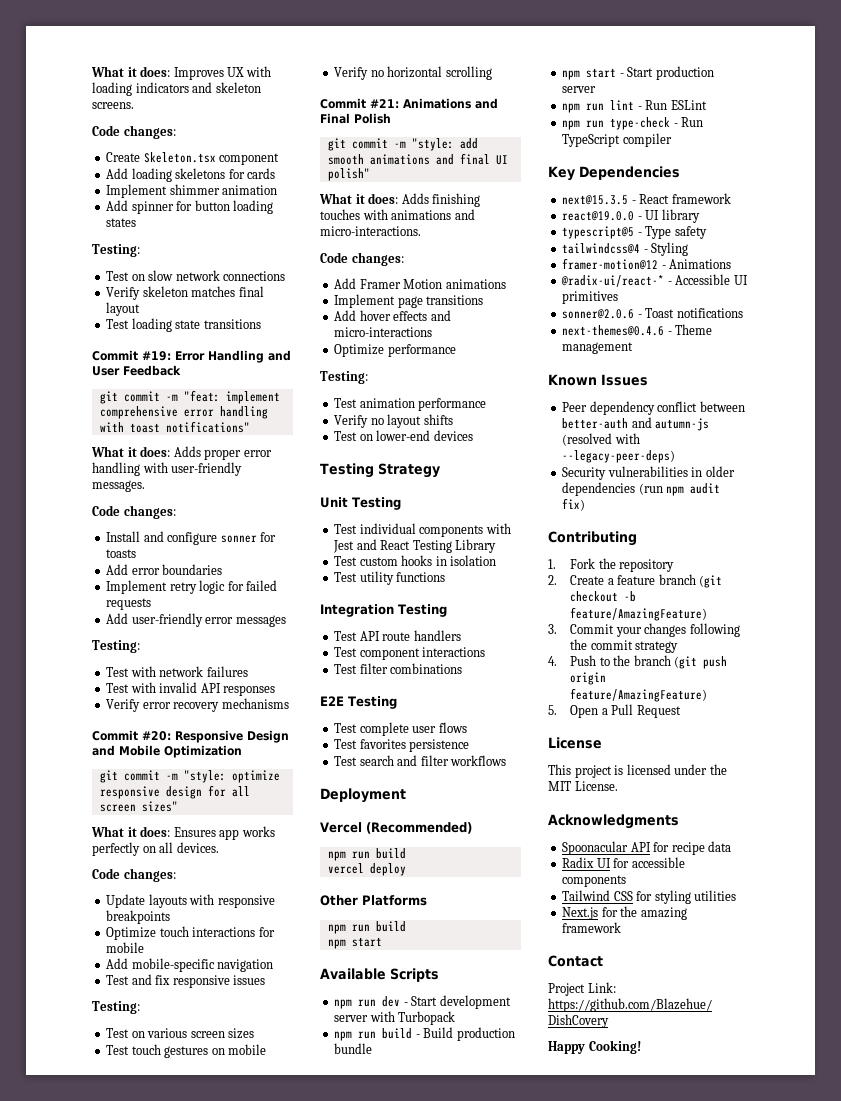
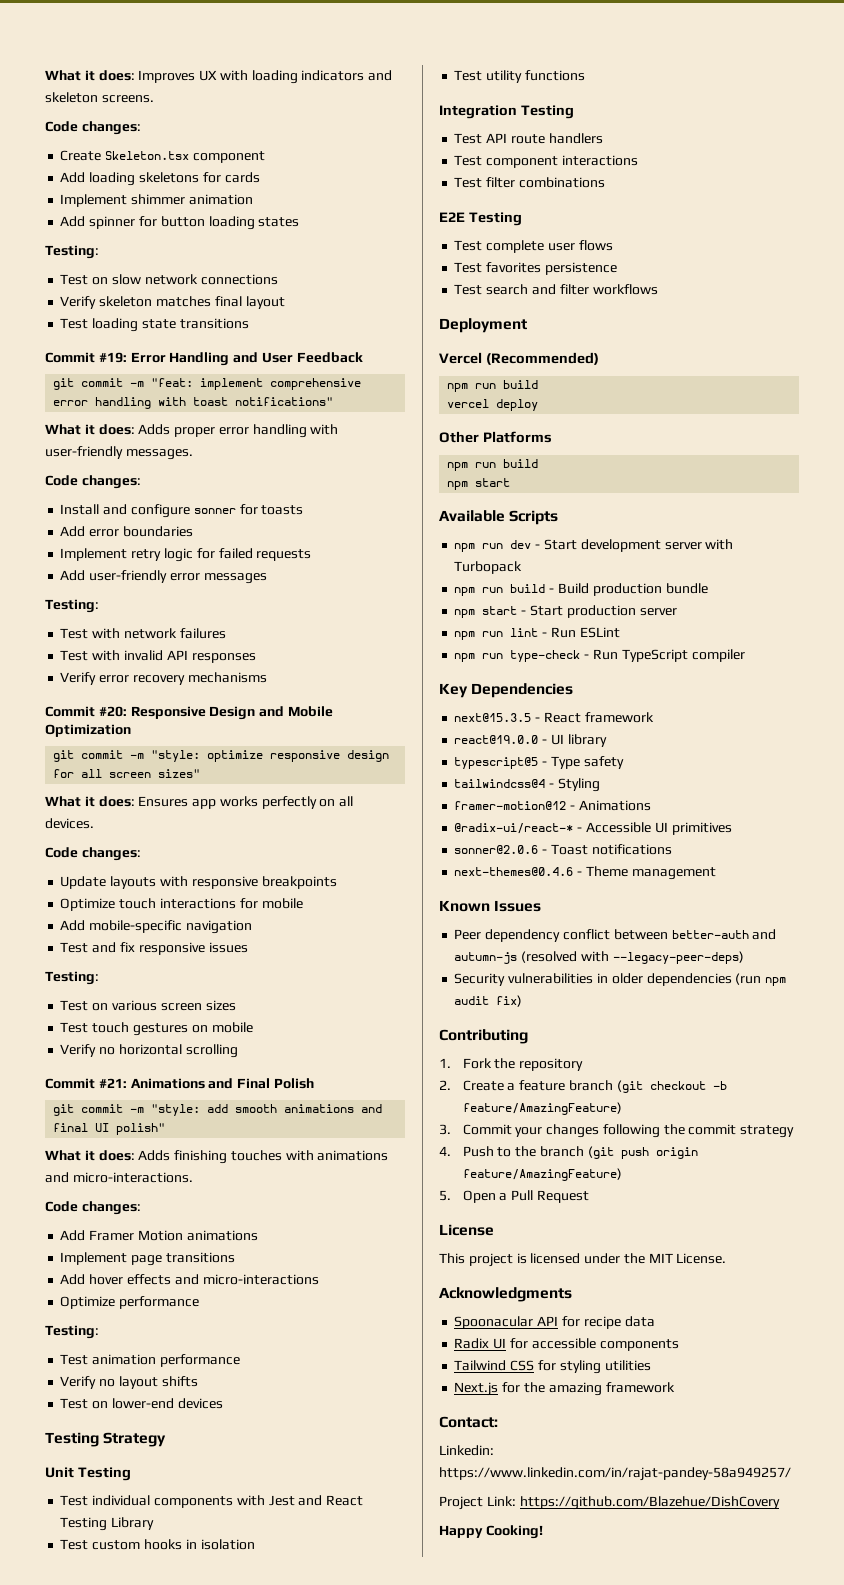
[548,955,603,967] Contact -> [439,1416,498,1428] [439,1445,494,1456] [439,1467,791,1481] Contact: // Linkedin: https://www.linkedin.com/in/rajat-pandey-58a949257/

